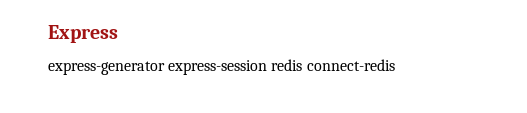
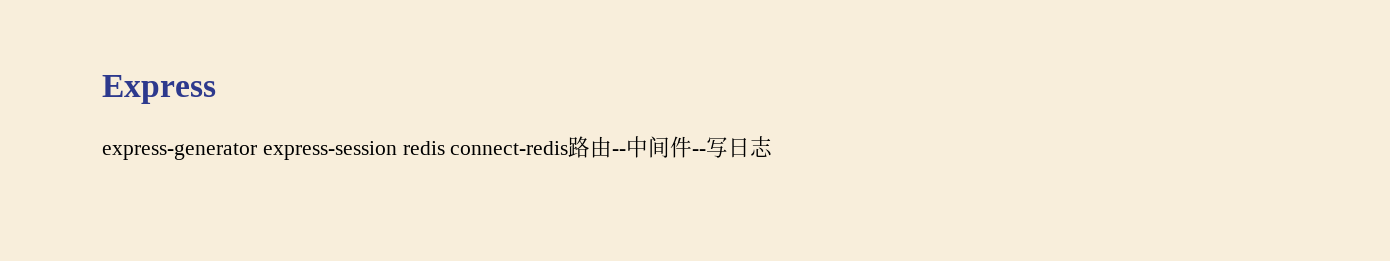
(395, 65) none -> [568,136,774,158] 路由--中间件--写日志

